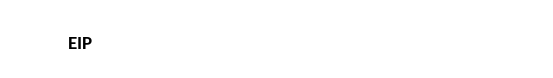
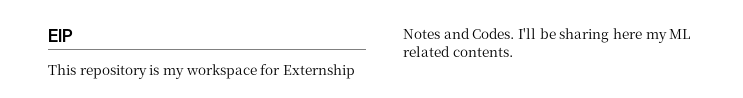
(92, 43) none -> [48,64,355,79] [403,28,691,43] [403,46,513,57] // This repository is my workspace for Externship Notes and Codes. I'll be sharing here my ML related contents.

